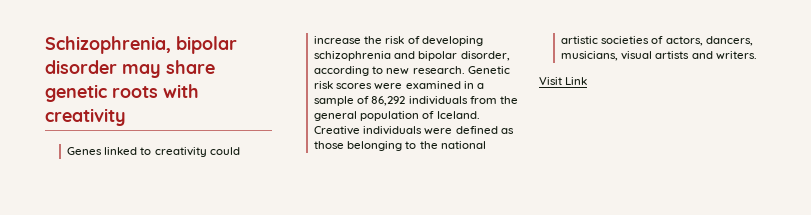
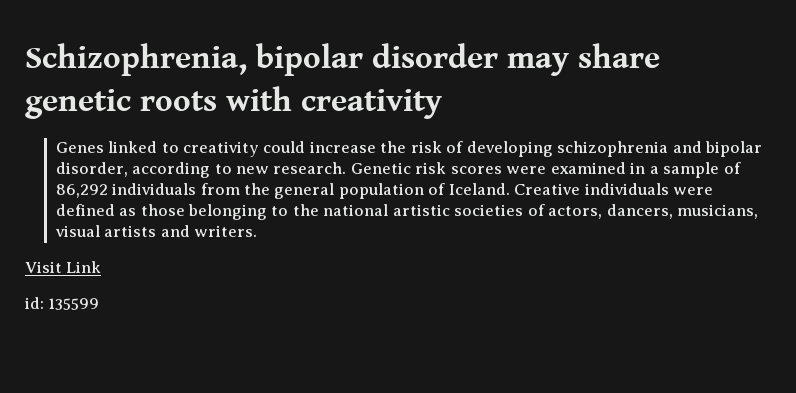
(588, 81) none -> [25,297,100,310] // id: 135599

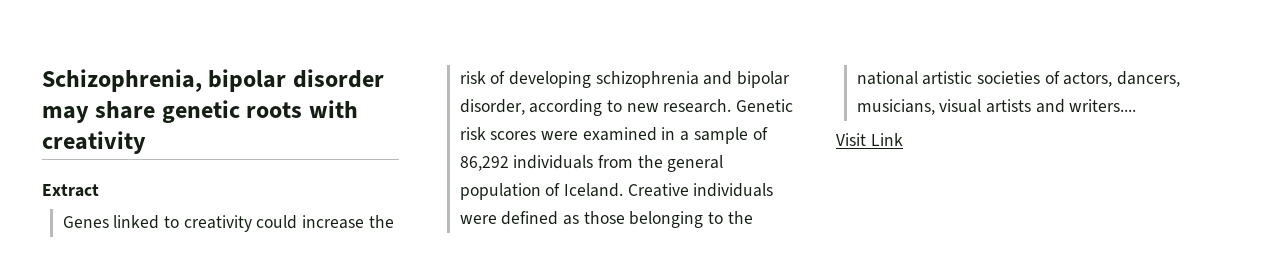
(442, 104) none -> [42,184,99,197] // Extract
[193,225,257,237] writers. -> [1069,99,1137,112] writers....
[25,297,100,310] // id: 135599 -> (903, 139) none

